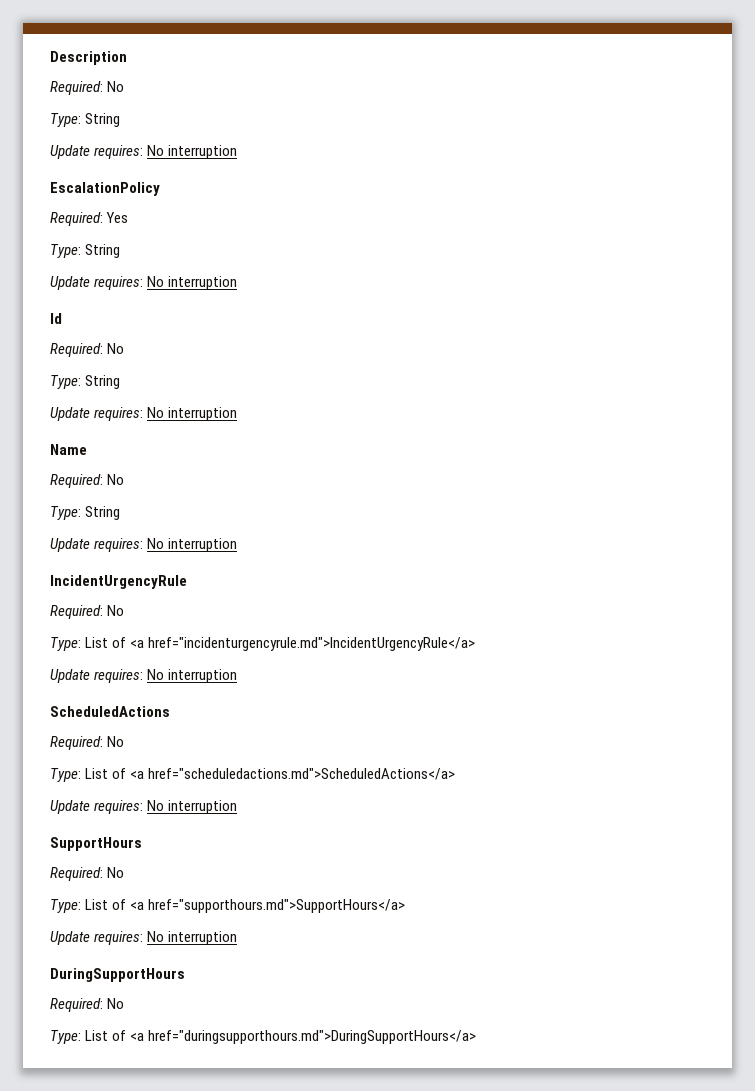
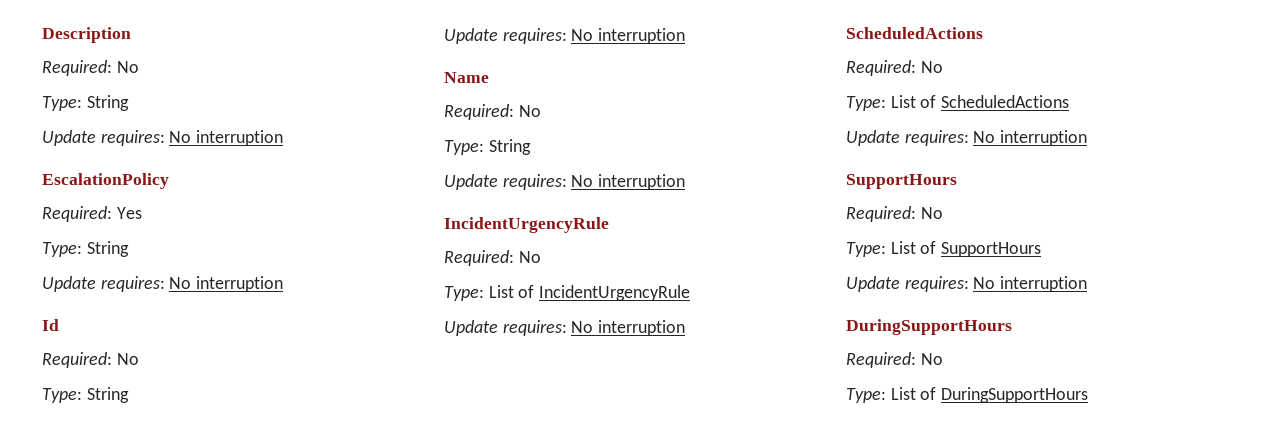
[130,637,476,651] <a href="incidenturgencyrule.md">IncidentUrgencyRule</a> -> [539,285,691,301] IncidentUrgencyRule
[130,768,456,780] <a href="scheduledactions.md">ScheduledActions</a> -> [941,95,1070,108] ScheduledActions
[130,899,406,913] <a href="supporthours.md">SupportHours</a> -> [941,242,1042,257] SupportHours
[130,1030,477,1044] <a href="duringsupporthours.md">DuringSupportHours</a> -> [941,387,1089,403] DuringSupportHours

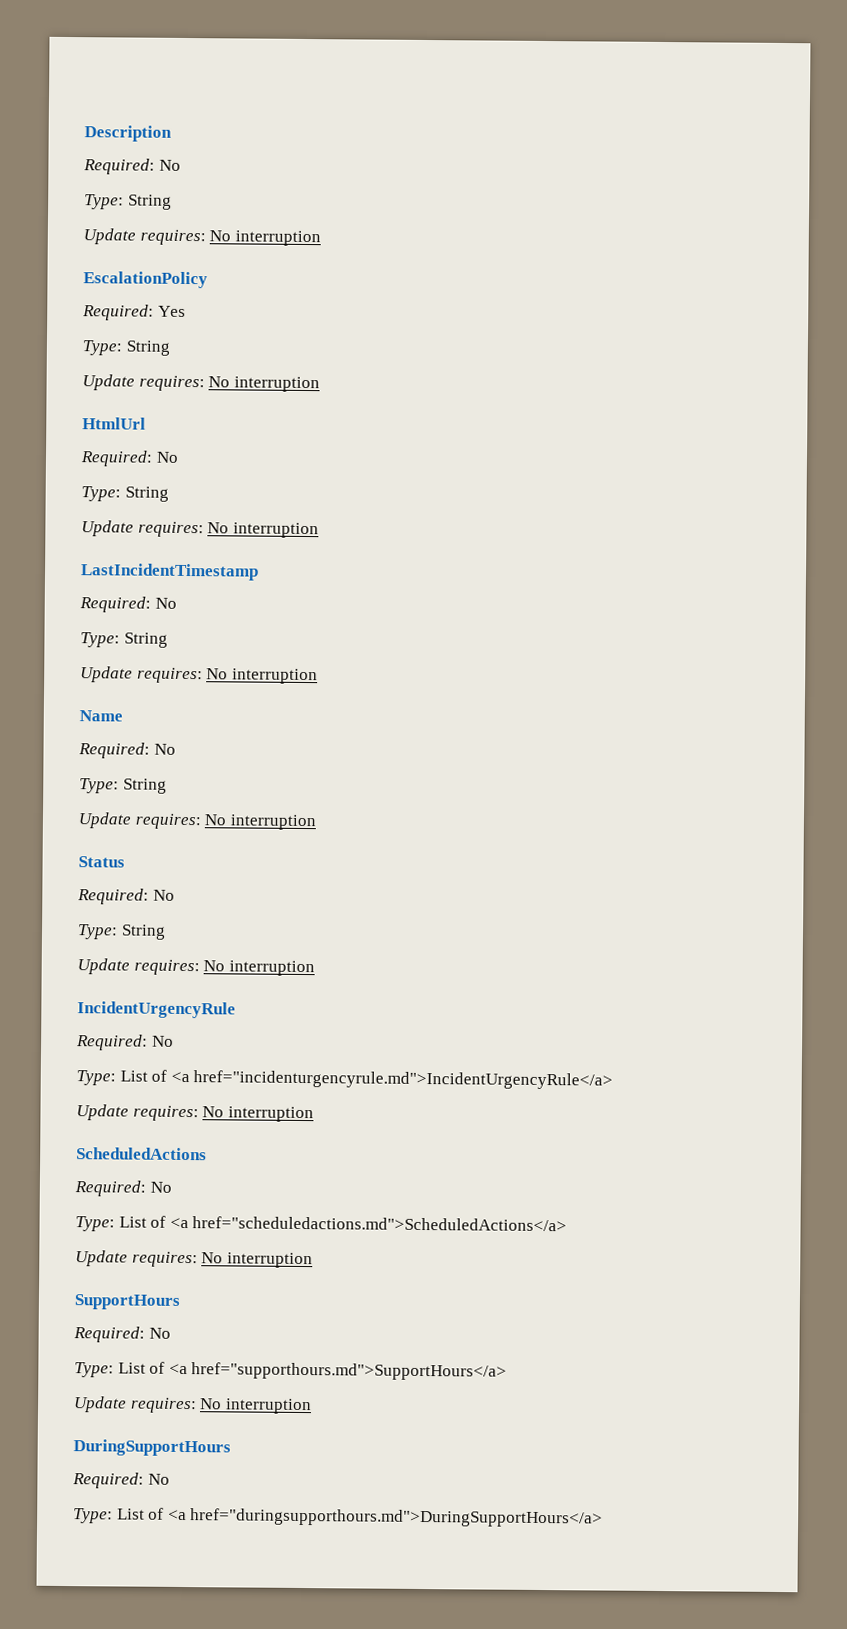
[42,319,59,331] Id -> [82,417,146,430] [80,450,179,467] [81,486,169,502] [81,520,319,539] [80,563,259,581] HtmlUrl // Required: No // Type: String // Update requires: No interruption // LastIncidentTimestamp
(686, 182) none -> [78,856,125,868] [77,888,175,905] [77,924,166,940] [77,958,315,977] // Status // Required: No // Type: String // Update requires: No interruption
[539,285,691,301] IncidentUrgencyRule -> [170,1070,614,1090] <a href="incidenturgencyrule.md">IncidentUrgencyRule</a>
[941,95,1070,108] ScheduledActions -> [169,1216,568,1232] <a href="scheduledactions.md">ScheduledActions</a>
[941,242,1042,257] SupportHours -> [168,1362,508,1381] <a href="supporthours.md">SupportHours</a>
[941,387,1089,403] DuringSupportHours -> [167,1508,604,1528] <a href="duringsupporthours.md">DuringSupportHours</a>

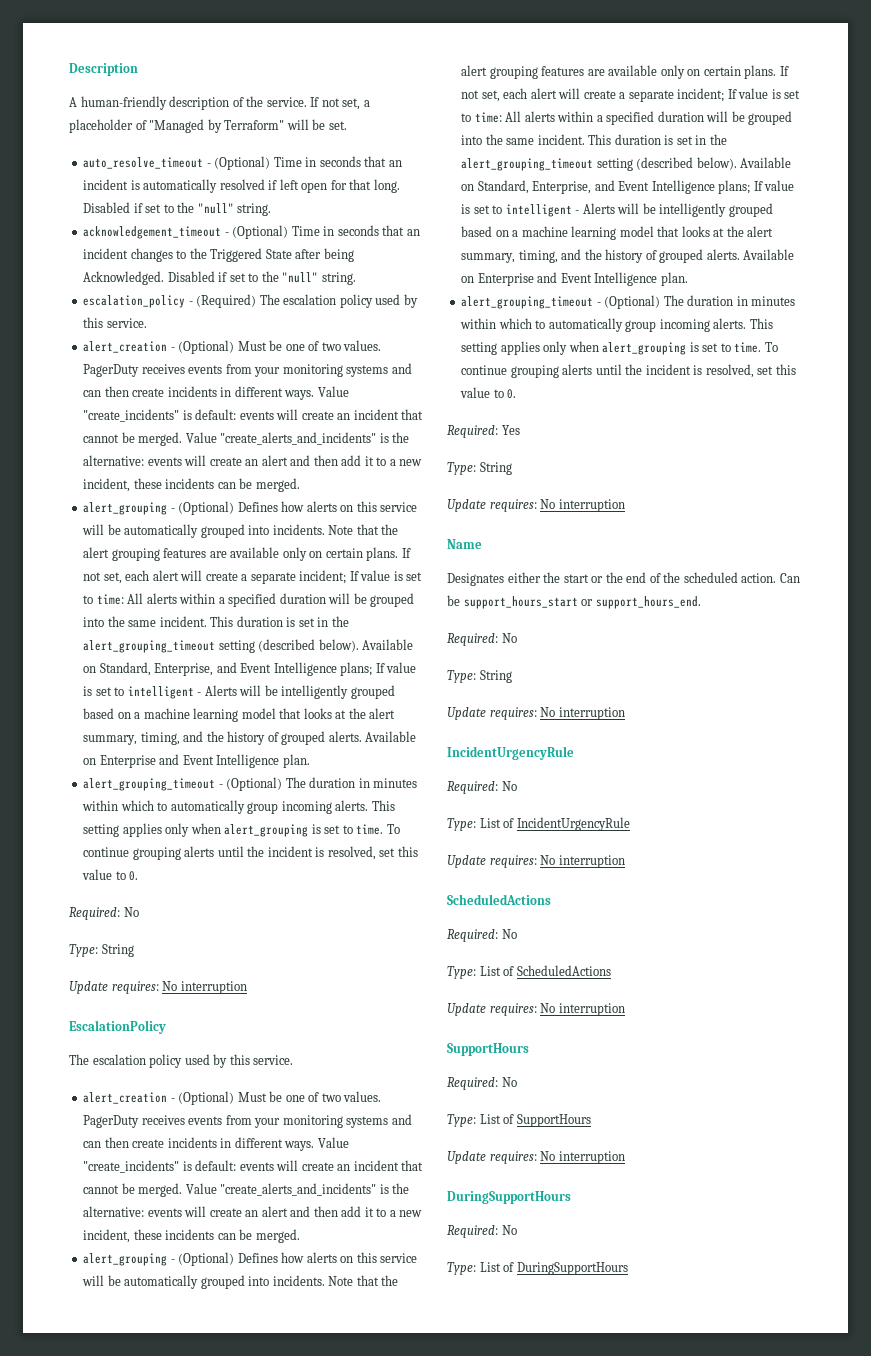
(172, 133) none -> [69,96,370,110] [69,119,347,133] [83,156,402,170] [83,179,400,193] [83,202,272,216] [83,225,420,239] [83,248,354,262] [83,271,356,285] [83,294,418,308] [83,317,147,328] [83,340,382,354] [83,363,412,377] [83,386,349,400] [83,409,424,422] [83,432,410,446] [83,455,423,466] [83,478,300,492] [83,501,418,515] [82,524,399,538] [83,547,411,561] [83,570,423,584] [83,593,415,607] [83,616,349,627] [83,639,414,653] [83,662,417,676] [83,685,395,699] [83,708,396,722] [83,731,417,745] [83,754,310,768] [83,777,418,791] [82,800,395,814] [83,823,400,837] [83,846,418,860] [82,869,139,881] // A human-friendly description of the service. If not set, a placeholder of "Managed by Terraform" will be set. // auto_resolve_timeout - (Optional) Time in seconds that an incident is automatically resolved if left open for that long. Disabled if set to the "null" string. // acknowledgement_timeout - (Optional) Time in seconds that an incident changes to the Triggered State after being Acknowledged. Disabled if set to the "null" string. // escalation_policy - (Required) The escalation policy used by this service. // alert_creation - (Optional) Must be one of two values. PagerDuty receives events from your monitoring systems and can then create incidents in different ways. Value "create_incidents" is default: events will create an incident that cannot be merged. Value "create_alerts_and_incidents" is the alternative: events will create an alert and then add it to a new incident, these incidents can be merged. // alert_grouping - (Optional) Defines how alerts on this service will be automatically grouped into incidents. Note that the alert grouping features are available only on certain plans. If not set, each alert will create a separate incident; If value is set to time: All alerts within a specified duration will be grouped into the same incident. This duration is set in the alert_grouping_timeout setting (described below). Available on Standard, Enterprise, and Event Intelligence plans; If value is set to intelligent - Alerts will be intelligently grouped based on a machine learning model that looks at the alert summary, timing, and the history of grouped alerts. Available on Enterprise and Event Intelligence plan. // alert_grouping_timeout - (Optional) The duration in minutes within which to automatically group incoming alerts. This setting applies only when alert_grouping is set to time. To continue grouping alerts until the incident is resolved, set this value to 0.
(208, 280) none -> [69,1054,294,1068] [83,1091,382,1105] [83,1114,412,1128] [83,1137,349,1151] [83,1160,424,1173] [83,1183,410,1197] [83,1206,423,1217] [83,1229,300,1243] [83,1252,418,1266] [82,1275,399,1289] [461,65,789,79] [461,88,801,102] [461,111,793,125] [461,134,727,145] [461,157,792,171] [461,180,795,194] [461,203,773,217] [461,226,774,240] [461,249,795,263] [461,272,688,286] [461,295,796,309] [460,318,773,332] [461,341,778,355] [461,364,796,378] [460,387,517,399] // The escalation policy used by this service. // alert_creation - (Optional) Must be one of two values. PagerDuty receives events from your monitoring systems and can then create incidents in different ways. Value "create_incidents" is default: events will create an incident that cannot be merged. Value "create_alerts_and_incidents" is the alternative: events will create an alert and then add it to a new incident, these incidents can be merged. // alert_grouping - (Optional) Defines how alerts on this service will be automatically grouped into incidents. Note that the alert grouping features are available only on certain plans. If not set, each alert will create a separate incident; If value is set to time: All alerts within a specified duration will be grouped into the same incident. This duration is set in the alert_grouping_timeout setting (described below). Available on Standard, Enterprise, and Event Intelligence plans; If value is set to intelligent - Alerts will be intelligently grouped based on a machine learning model that looks at the alert summary, timing, and the history of grouped alerts. Available on Enterprise and Event Intelligence plan. // alert_grouping_timeout - (Optional) The duration in minutes within which to automatically group incoming alerts. This setting applies only when alert_grouping is set to time. To continue grouping alerts until the incident is resolved, set this value to 0.
[82,417,146,430] [80,450,179,467] [81,486,169,502] [81,520,319,539] [80,563,259,581] [79,596,177,613] [80,632,168,648] [80,666,318,685] [79,710,123,722] [78,742,176,759] [79,778,167,794] [78,812,316,831] [78,856,125,868] HtmlUrl // Required: No // Type: String // Update requires: No interruption // LastIncidentTimestamp // Required: No // Type: String // Update requires: No interruption // Name // Required: No // Type: String // Update requires: No interruption // Status -> [447,539,482,549] [447,572,800,586] [447,595,701,609] Name // Designates either the start or the end of the scheduled action. Can be support_hours_start or support_hours_end.
[170,1070,614,1090] <a href="incidenturgencyrule.md">IncidentUrgencyRule</a> -> [516,817,630,831] IncidentUrgencyRule
[169,1216,568,1232] <a href="scheduledactions.md">ScheduledActions</a> -> [516,965,611,976] ScheduledActions
[168,1362,508,1381] <a href="supporthours.md">SupportHours</a> -> [516,1114,591,1127] SupportHours
[167,1508,604,1528] <a href="duringsupporthours.md">DuringSupportHours</a> -> [516,1262,628,1275] DuringSupportHours

